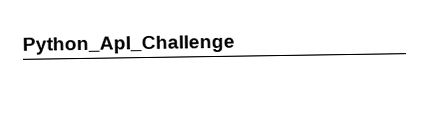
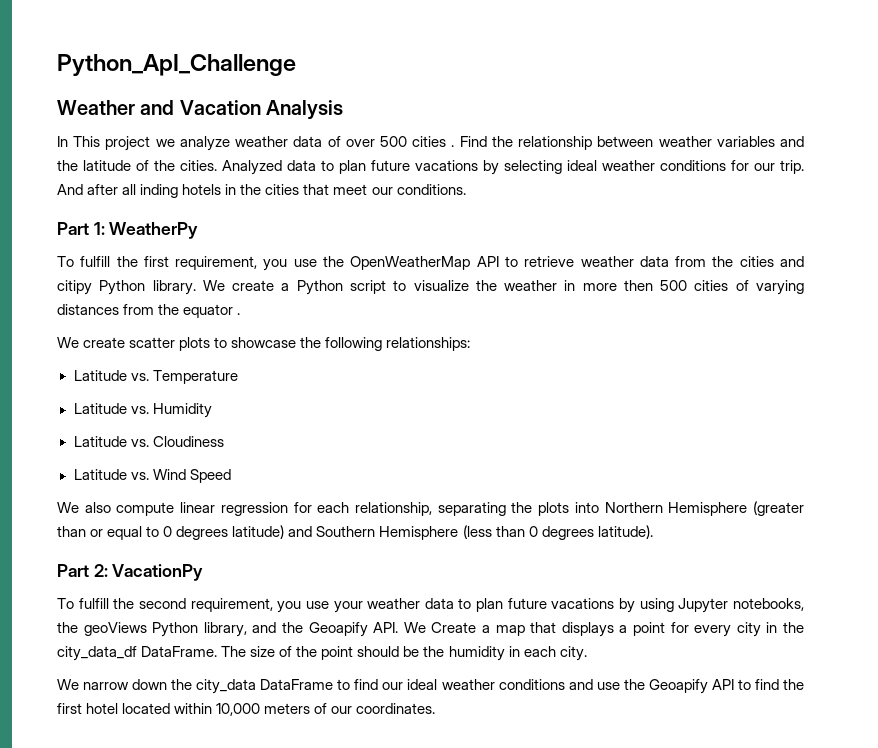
(235, 44) none -> [57,100,344,120] [57,136,804,151] [57,160,804,175] [57,184,466,198] [57,222,199,239] [57,256,804,271] [57,280,805,295] [57,304,241,318] [57,337,471,351] [73,370,238,384] [73,403,212,418] [73,436,224,447] [73,469,231,483] [57,501,804,516] [57,525,653,540] [57,564,204,581] [57,598,804,613] [57,622,805,637] [57,646,587,661] [57,679,805,694] [57,703,436,716] // Weather and Vacation Analysis // In This project we analyze weather data of over 500 cities . Find the relationship between weather variables and the latitude of the cities. Analyzed data to plan future vacations by selecting ideal weather conditions for our trip. And after all inding hotels in the cities that meet our conditions. // Part 1: WeatherPy // To fulfill the first requirement, you use the OpenWeatherMap API to retrieve weather data from the cities and citipy Python library. We create a Python script to visualize the weather in more then 500 cities of varying distances from the equator . // We create scatter plots to showcase the following relationships: // Latitude vs. Temperature // Latitude vs. Humidity // Latitude vs. Cloudiness // Latitude vs. Wind Speed // We also compute linear regression for each relationship, separating the plots into Northern Hemisphere (greater than or equal to 0 degrees latitude) and Southern Hemisphere (less than 0 degrees latitude). // Part 2: VacationPy // To fulfill the second requirement, you use your weather data to plan future vacations by using Jupyter notebooks, the geoViews Python library, and the Geoapify API. We Create a map that displays a point for every city in the city_data_df DataFrame. The size of the point should be the humidity in each city. // We narrow down the city_data DataFrame to find our ideal weather conditions and use the Geoapify API to find the first hotel located within 10,000 meters of our coordinates.

